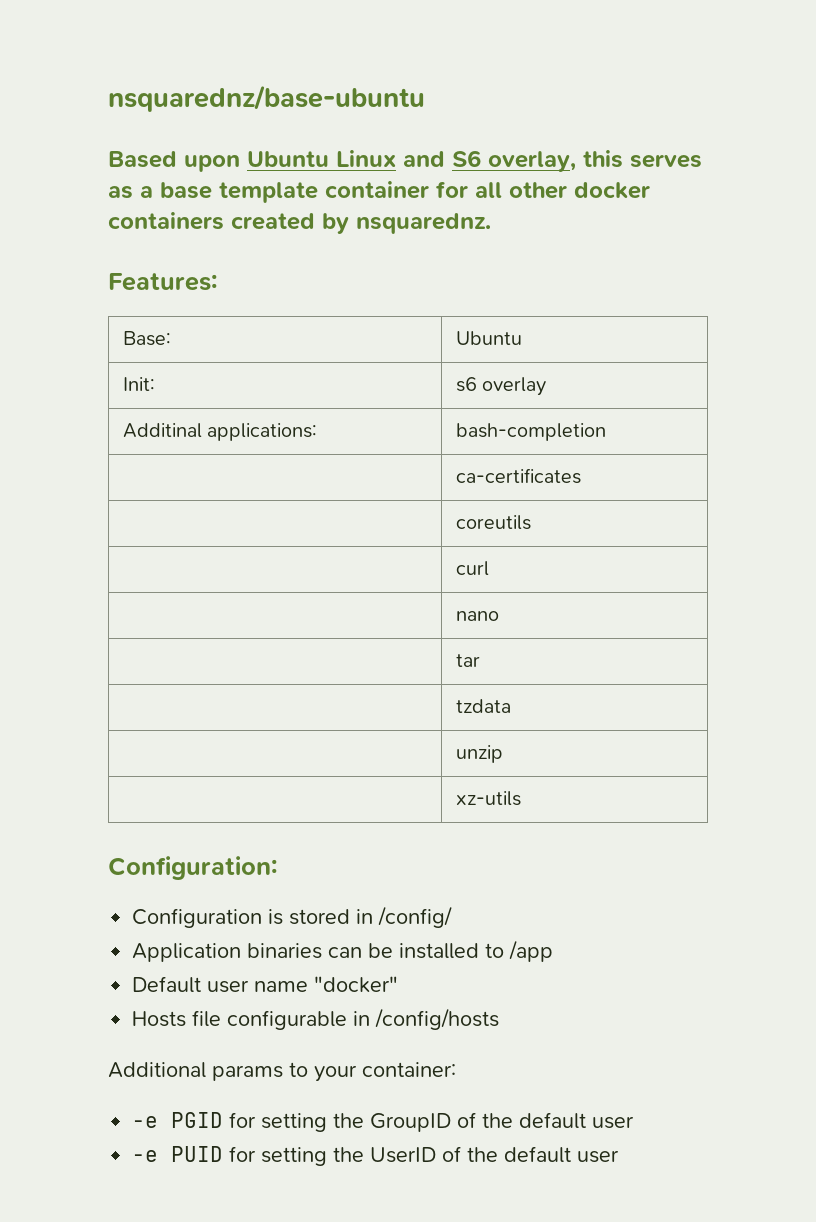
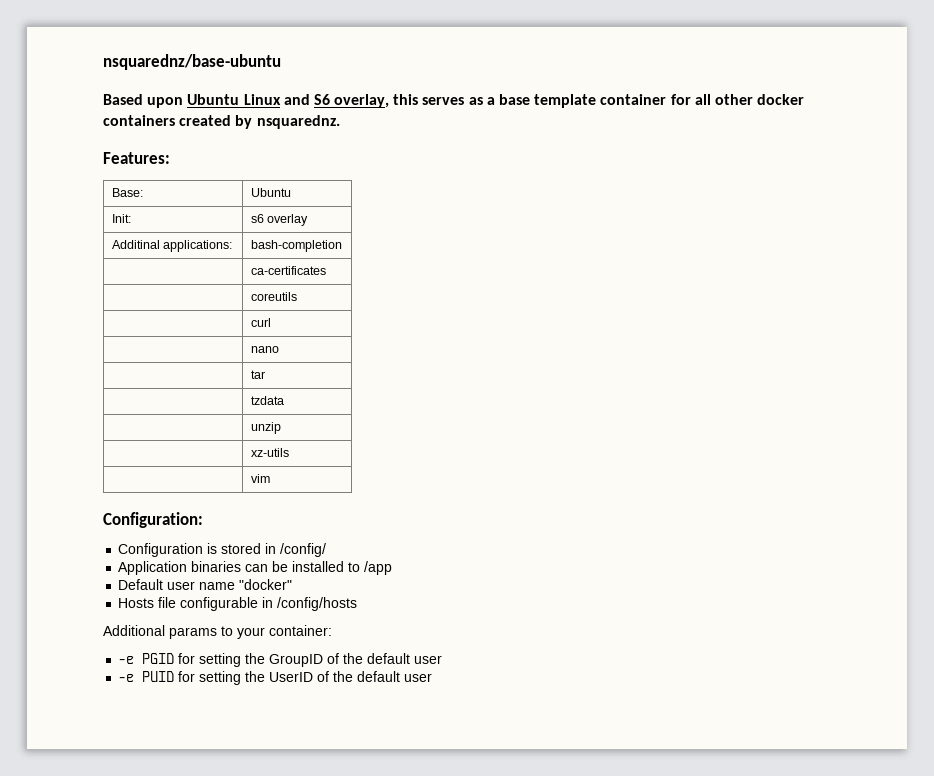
(521, 798) none -> [250,474,270,483] // | vim

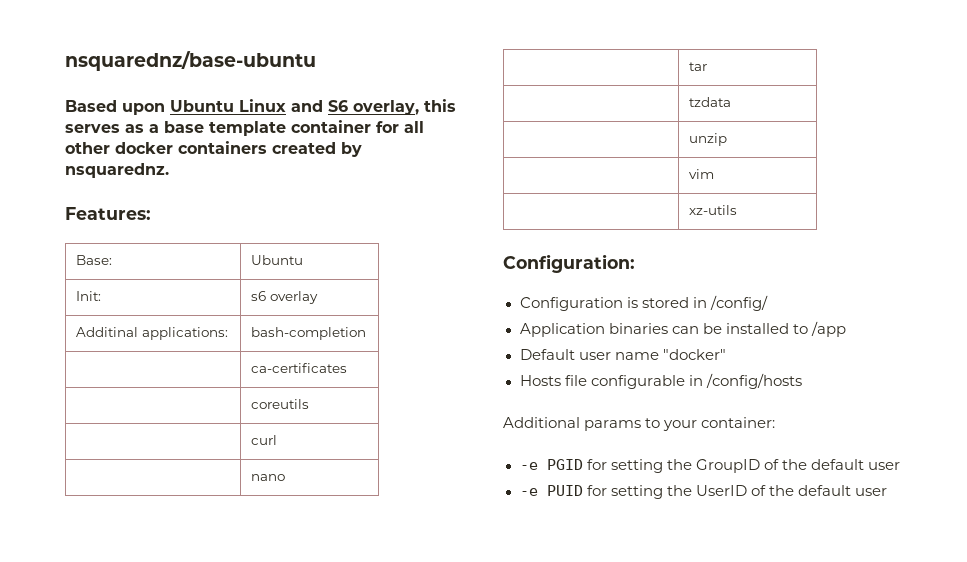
[250,448,289,457] [250,474,270,483] xz-utils // | vim -> [688,169,714,179] [688,205,737,215] vim // | xz-utils

